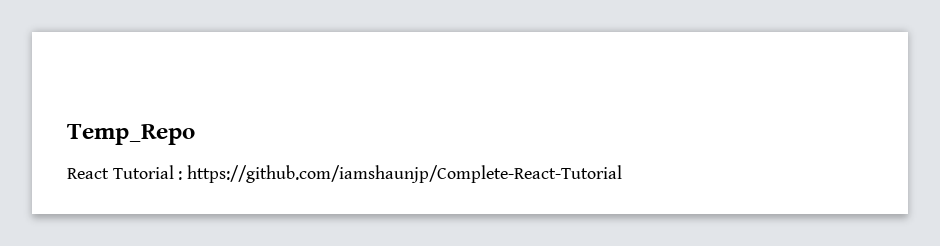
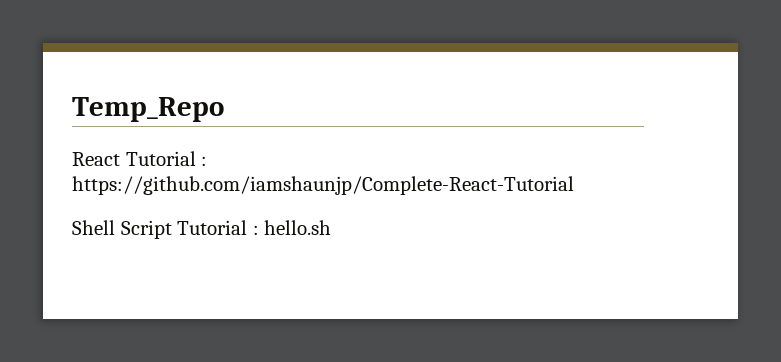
(623, 174) none -> [72,220,332,239] // Shell Script Tutorial : hello.sh

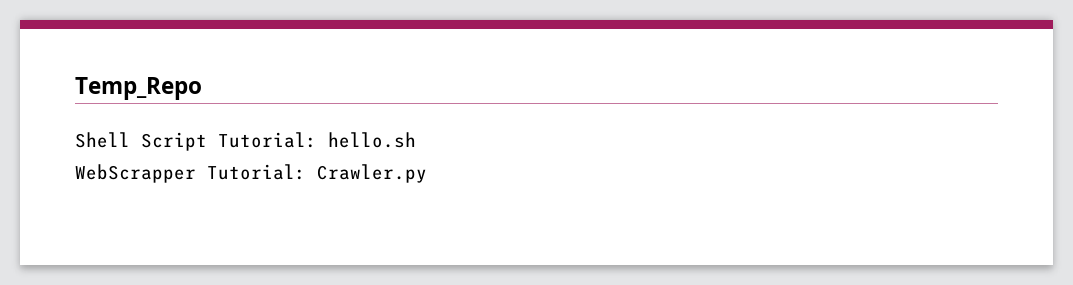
[72,151,208,166] [72,176,574,195] // React Tutorial : https://github.com/iamshaunjp/Complete-React-Tutorial -> (202, 88) none
[177,220,259,235] Tutorial : -> [218,132,317,148] Tutorial:
(332, 227) none -> [75,164,427,183] // WebScrapper Tutorial: Crawler.py

